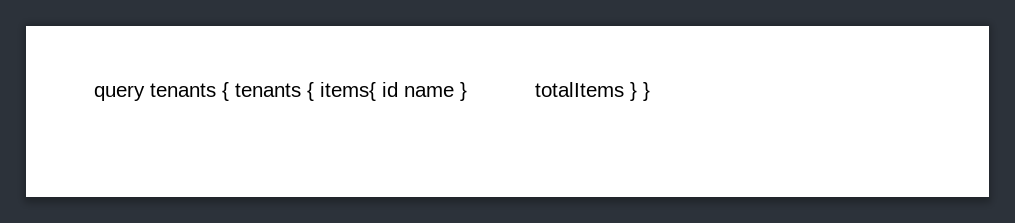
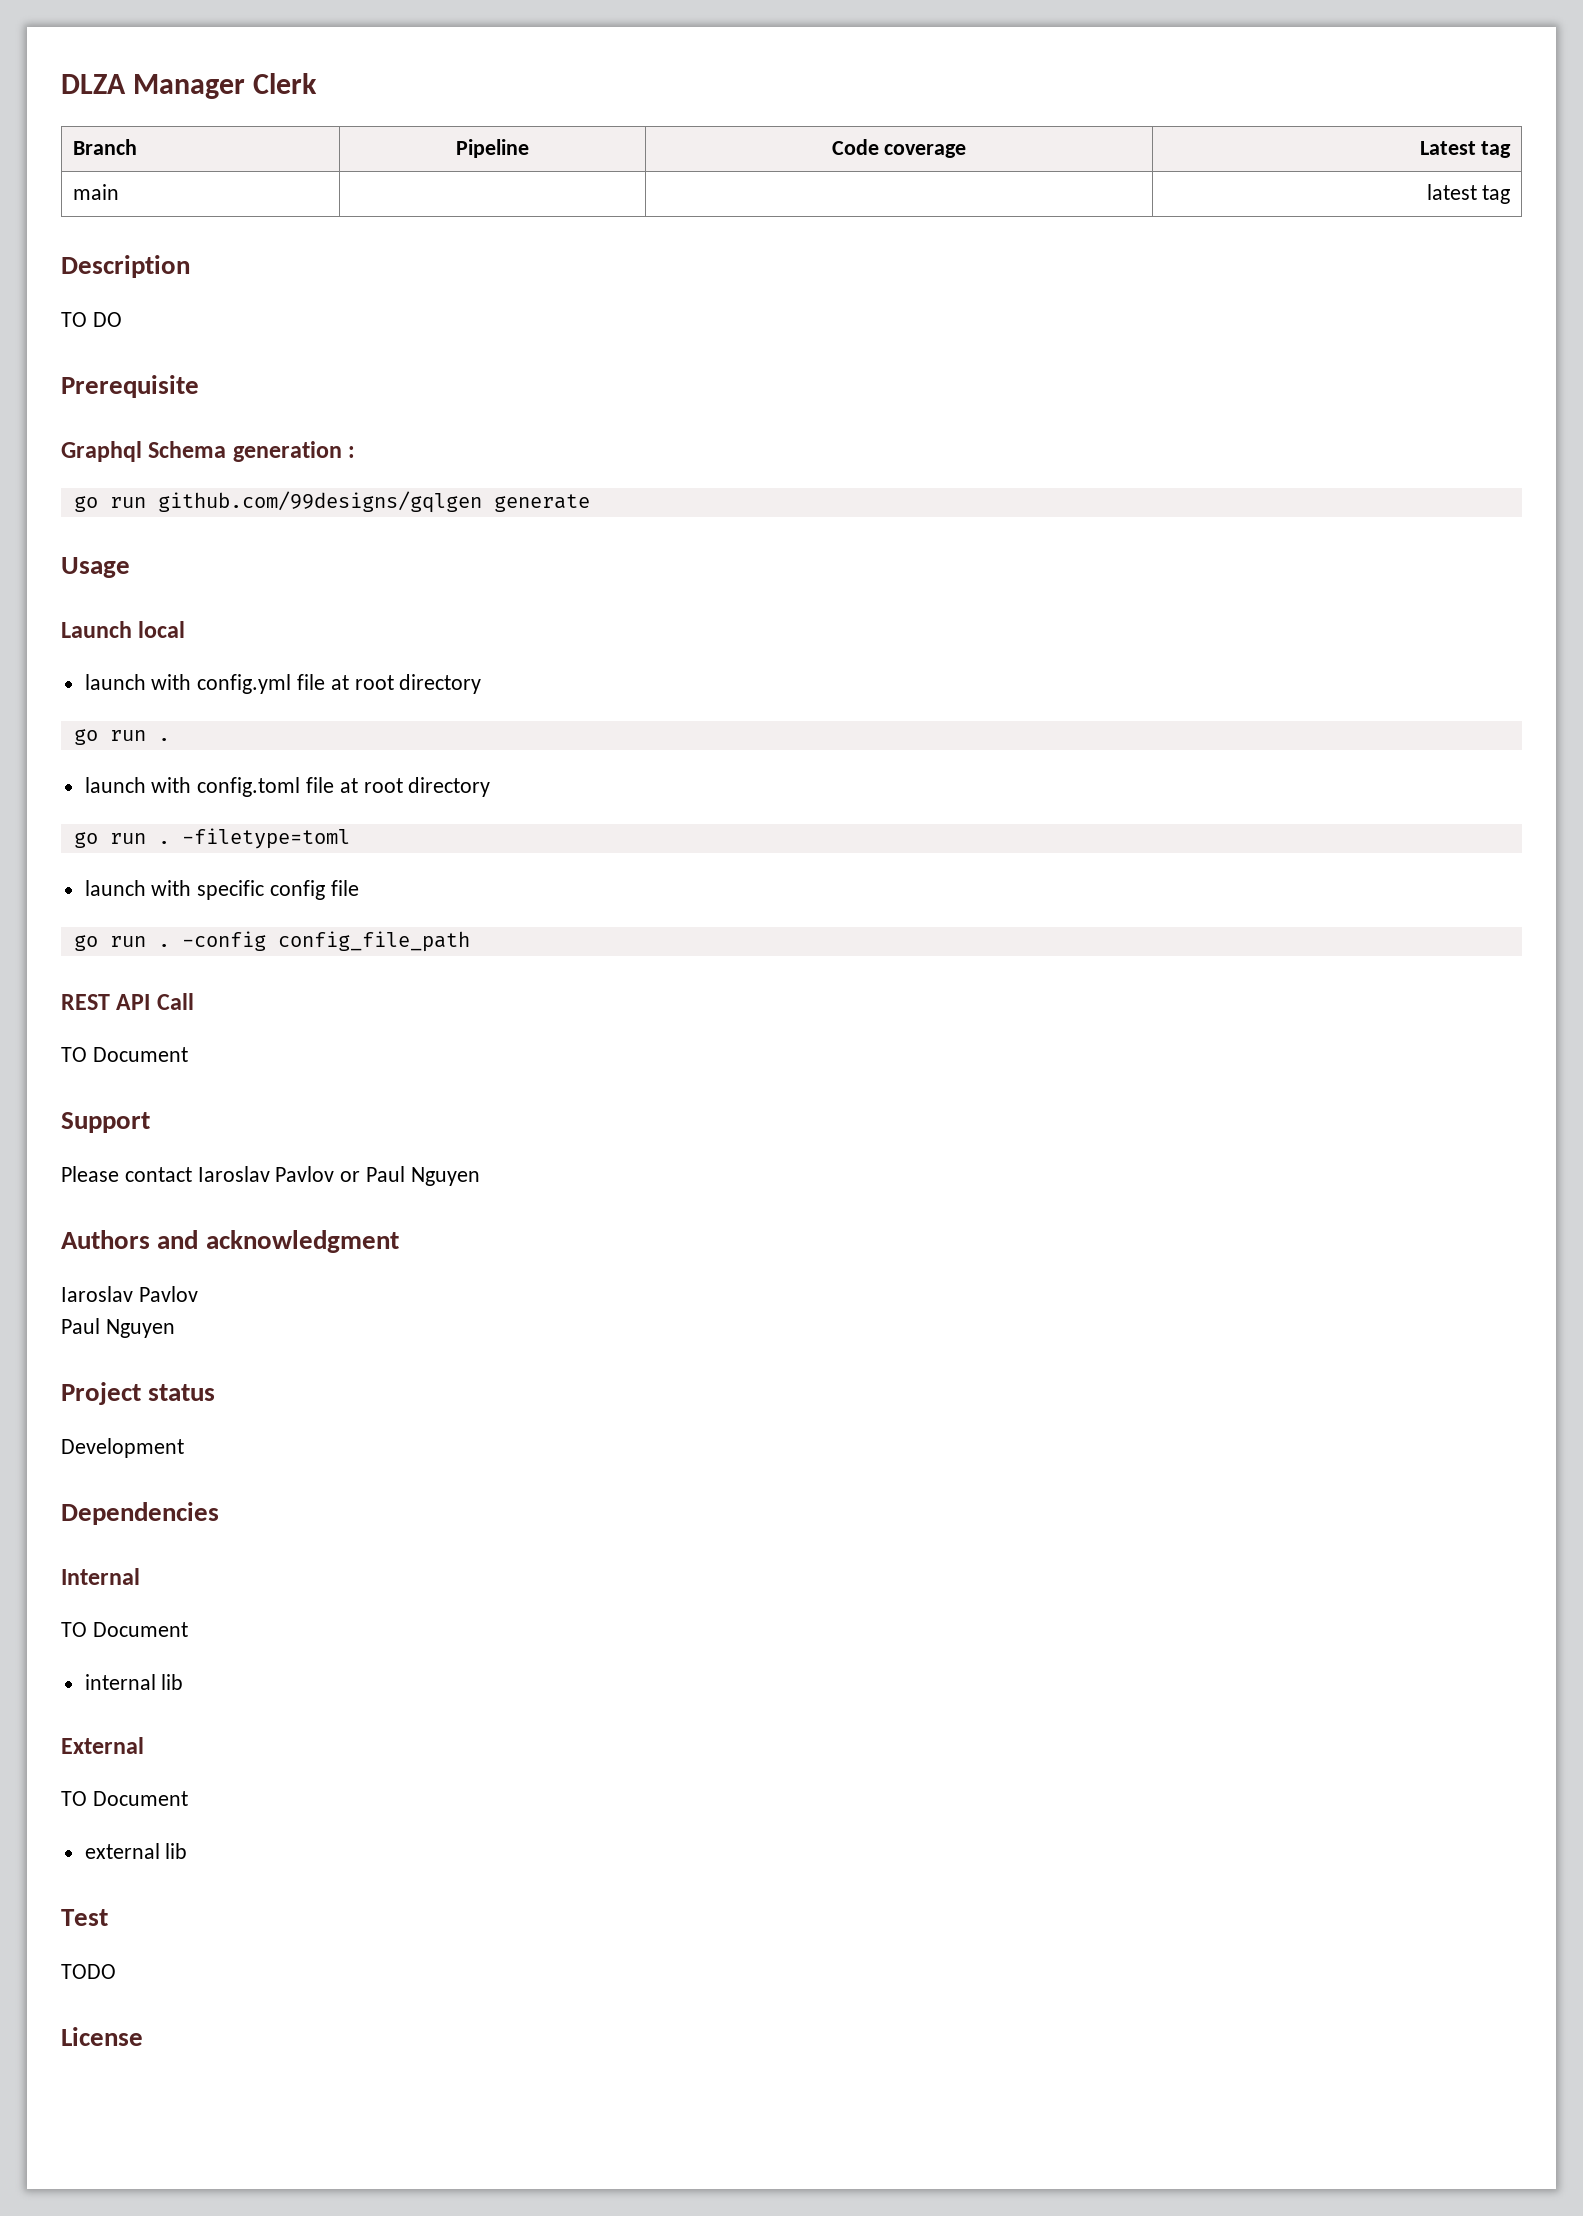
[94,82,650,101] query tenants { tenants { items{ id name } totalItems } } -> [61,73,318,99] [72,139,137,155] [456,139,529,158] [831,139,967,158] [1419,141,1512,158] [72,184,119,200] [1426,184,1511,204] [61,255,190,278] [61,312,122,327] [61,375,199,398] [61,441,356,462] [73,491,590,513] [61,557,130,578] [61,621,186,638] [84,674,482,694] [73,729,170,745] [84,777,491,797] [73,828,350,849] [84,880,359,900] [73,931,470,952] [61,993,194,1010] [61,1047,188,1062] [61,1112,150,1133] [61,1166,480,1186] [61,1230,399,1253] [61,1286,198,1302] [61,1318,175,1338] [61,1382,216,1405] [61,1438,184,1458] [61,1502,219,1525] [61,1568,140,1585] [61,1622,188,1637] [84,1674,184,1690] [61,1737,144,1754] [61,1791,188,1806] [84,1843,188,1859] [61,1909,108,1926] [61,1964,116,1979] [61,2027,143,2046] DLZA Manager Clerk // Branch | Pipeline | Code coverage | Latest tag // main | | | latest tag // Description // TO DO // Prerequisite // Graphql Schema generation : // go run github.com/99designs/gqlgen generate // Usage // Launch local // launch with config.yml file at root directory // go run . // launch with config.toml file at root directory // go run . -filetype=toml // launch with specific config file // go run . -config config_file_path // REST API Call // TO Document // Support // Please contact Iaroslav Pavlov or Paul Nguyen // Authors and acknowledgment // Iaroslav Pavlov // Paul Nguyen // Project status // Development // Dependencies // Internal // TO Document // internal lib // External // TO Document // external lib // Test // TODO // License

